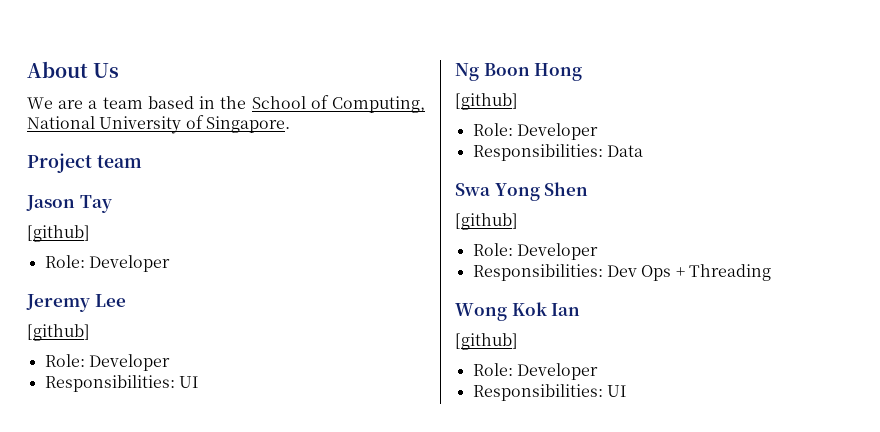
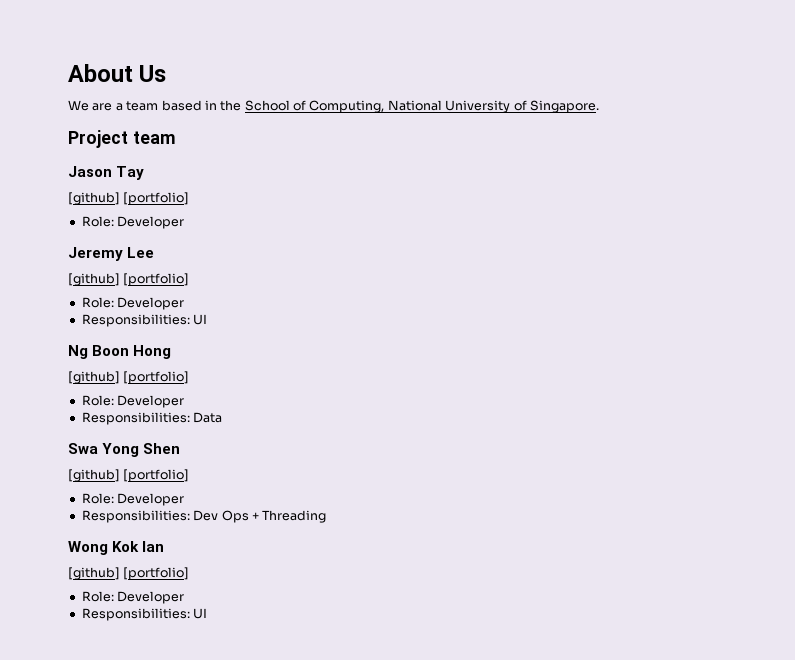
(90, 233) none -> [123,192,190,205] [portfolio]
(90, 332) none -> [123,273,190,286] [portfolio]
(518, 101) none -> [123,371,190,384] [portfolio]
(518, 221) none -> [123,469,190,482] [portfolio]
(518, 341) none -> [123,567,190,580] [portfolio]

